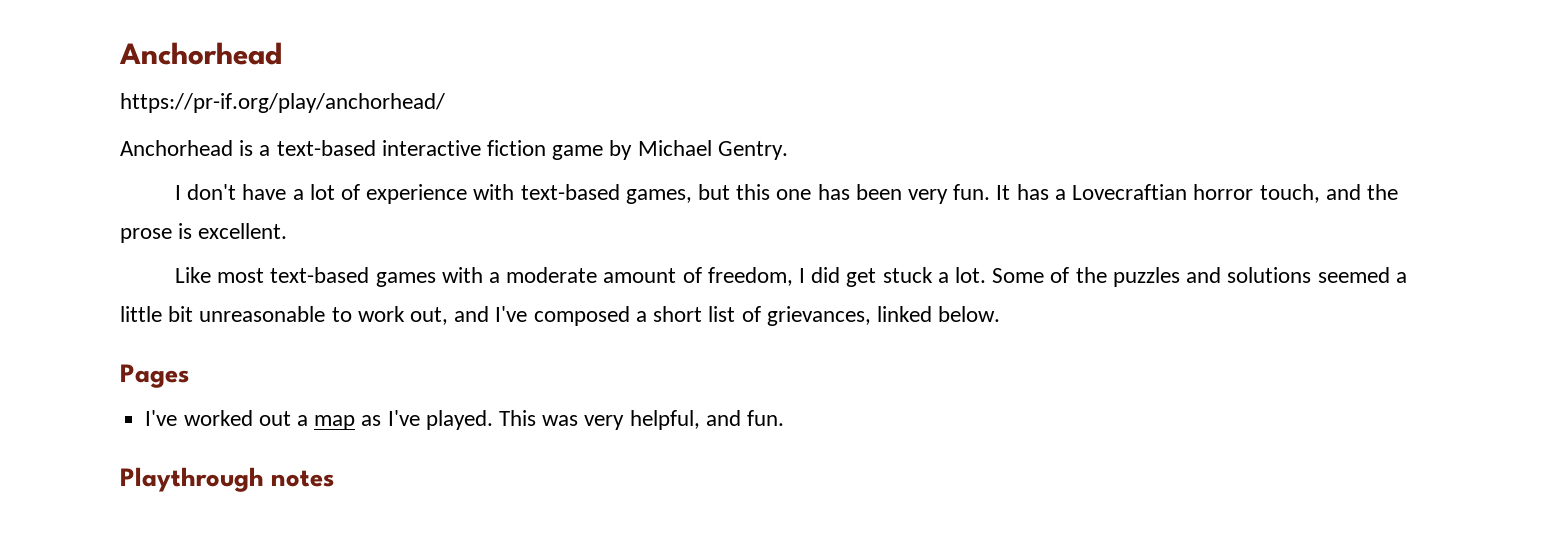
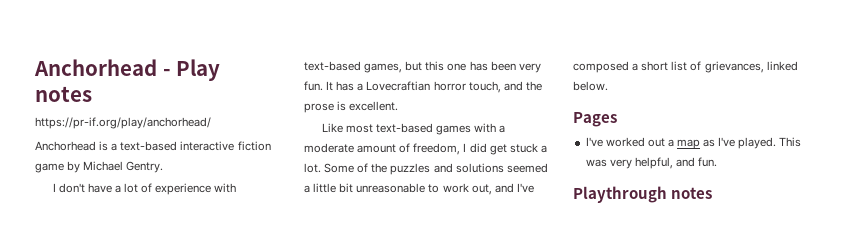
[119,42,282,65] Anchorhead -> [34,59,221,81] [35,86,92,102] Anchorhead - Play notes

